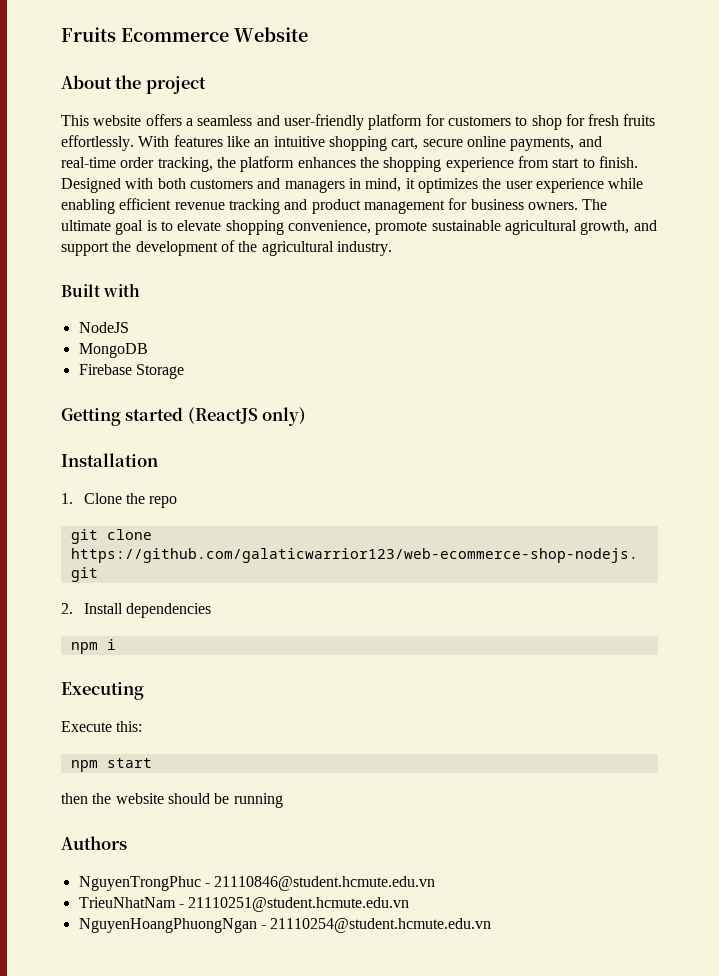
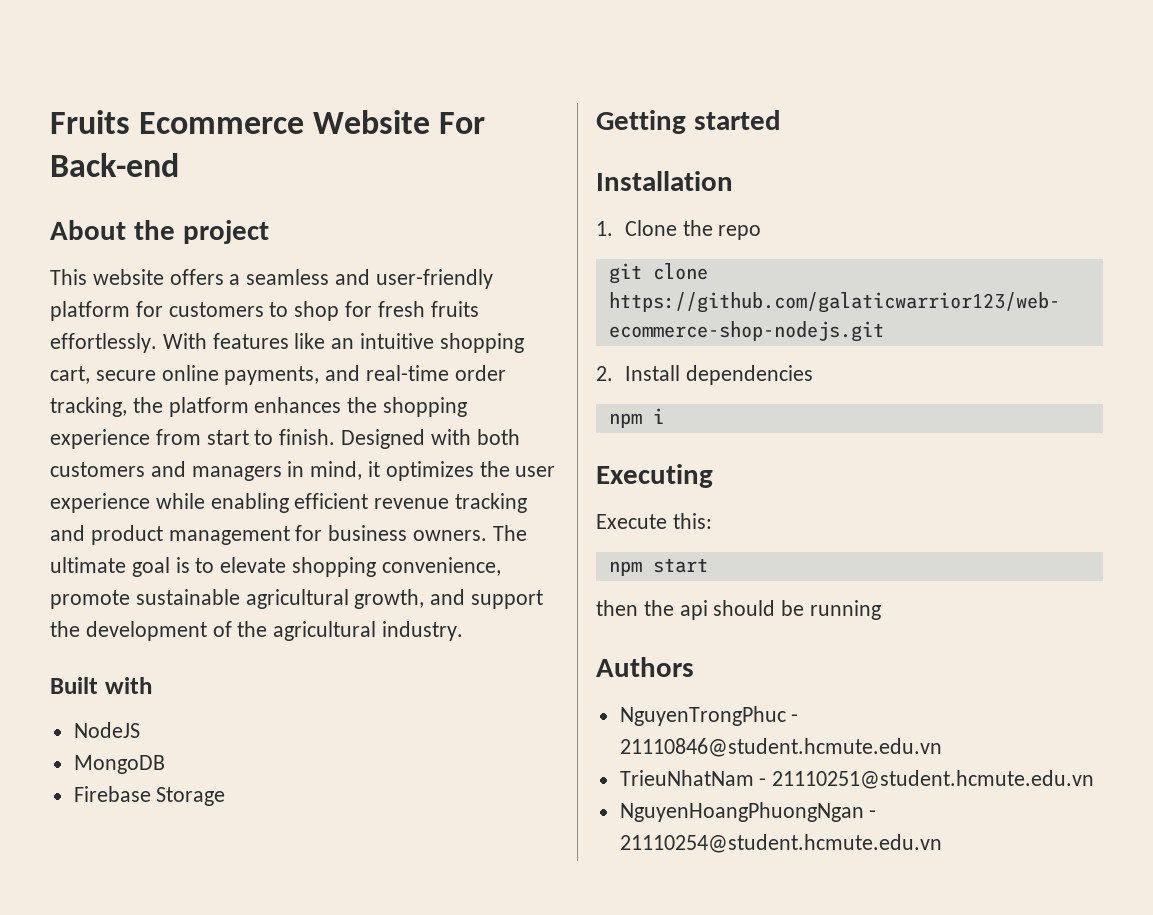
(308, 34) none -> [439,112,486,134] [50,153,179,177] For Back-end
[187,407,307,426] (ReactJS only) -> (781, 120) none
[115,793,164,804] website -> [679,600,708,620] api

